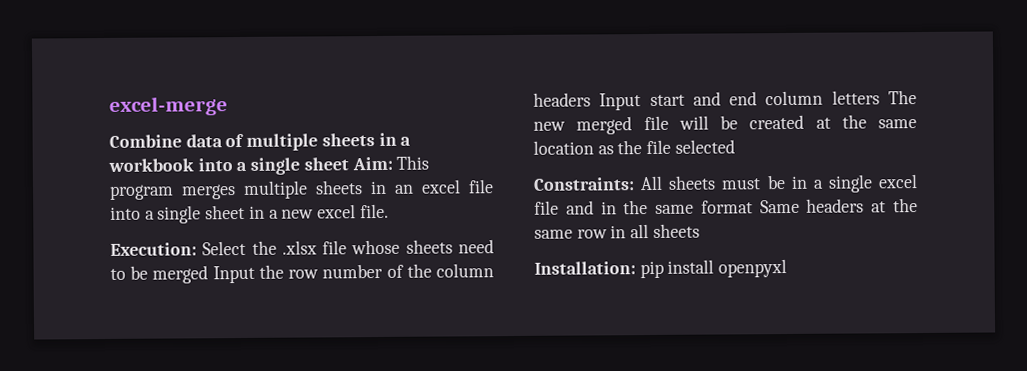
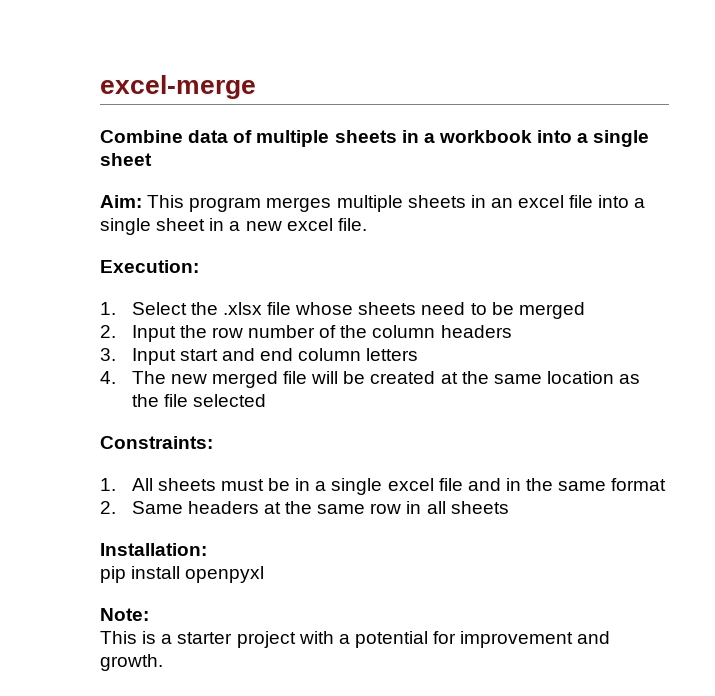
(349, 164) none -> (152, 159) //
(197, 249) none -> [100,302,116,315] // 1.
(209, 274) none -> [100,325,116,338] // 2.
(591, 99) none -> [100,348,116,361] // 3.
(880, 97) none -> [100,371,116,384] // 4.
(635, 184) none -> [100,478,116,491] // 1.
(753, 207) none -> [100,501,116,514] // 2.
(636, 268) none -> (207, 549) //
(788, 268) none -> [100,608,149,621] [100,631,611,648] [100,654,163,671] // Note: // This is a starter project with a potential for improvement and growth.

